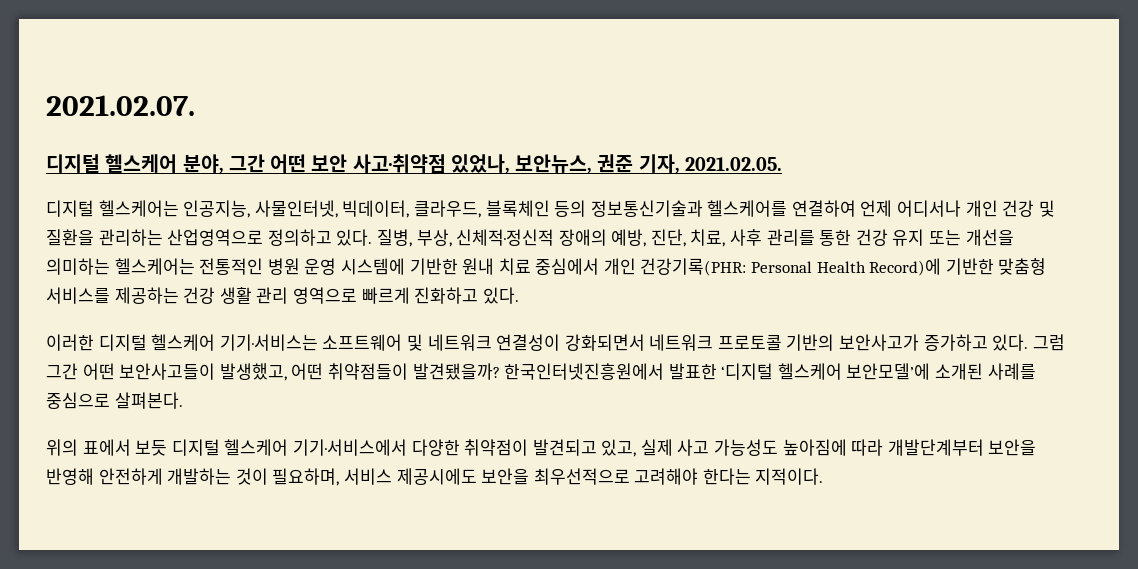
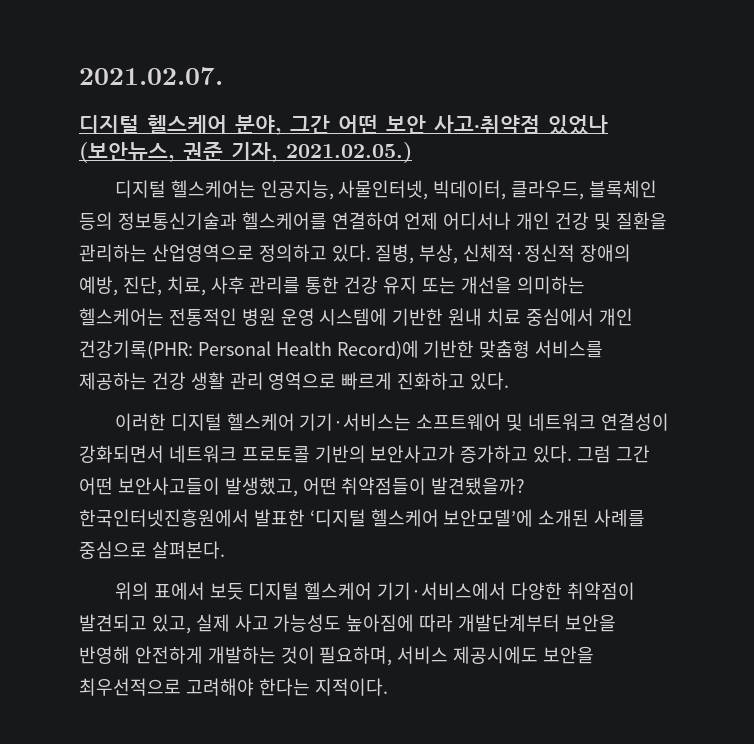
[450,154,593,174] 있었나, 보안뉴스, -> [548,115,608,135] [79,142,175,163] 있었나 (보안뉴스,
[684,157,782,171] 2021.02.05. -> [286,142,412,163] 2021.02.05.)

